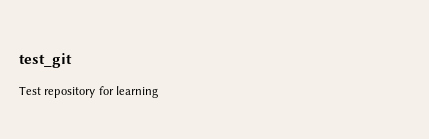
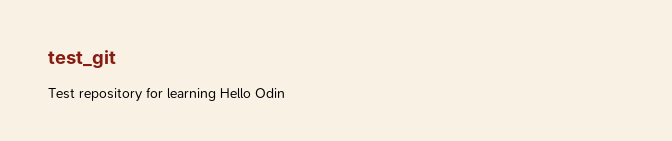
(159, 92) none -> [220,88,285,99] Hello Odin

